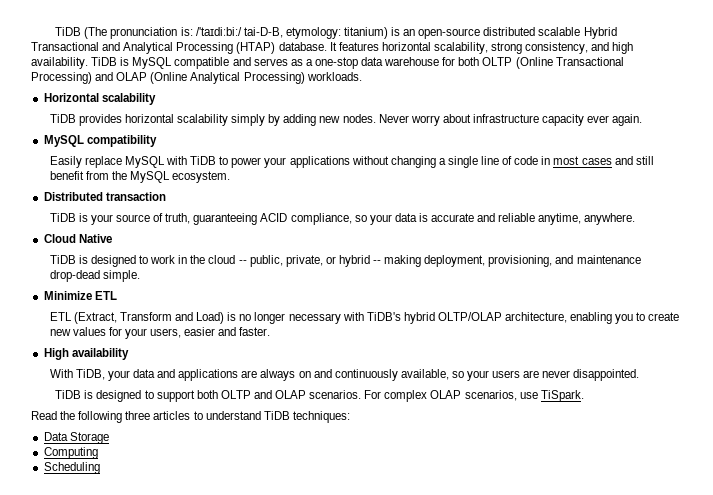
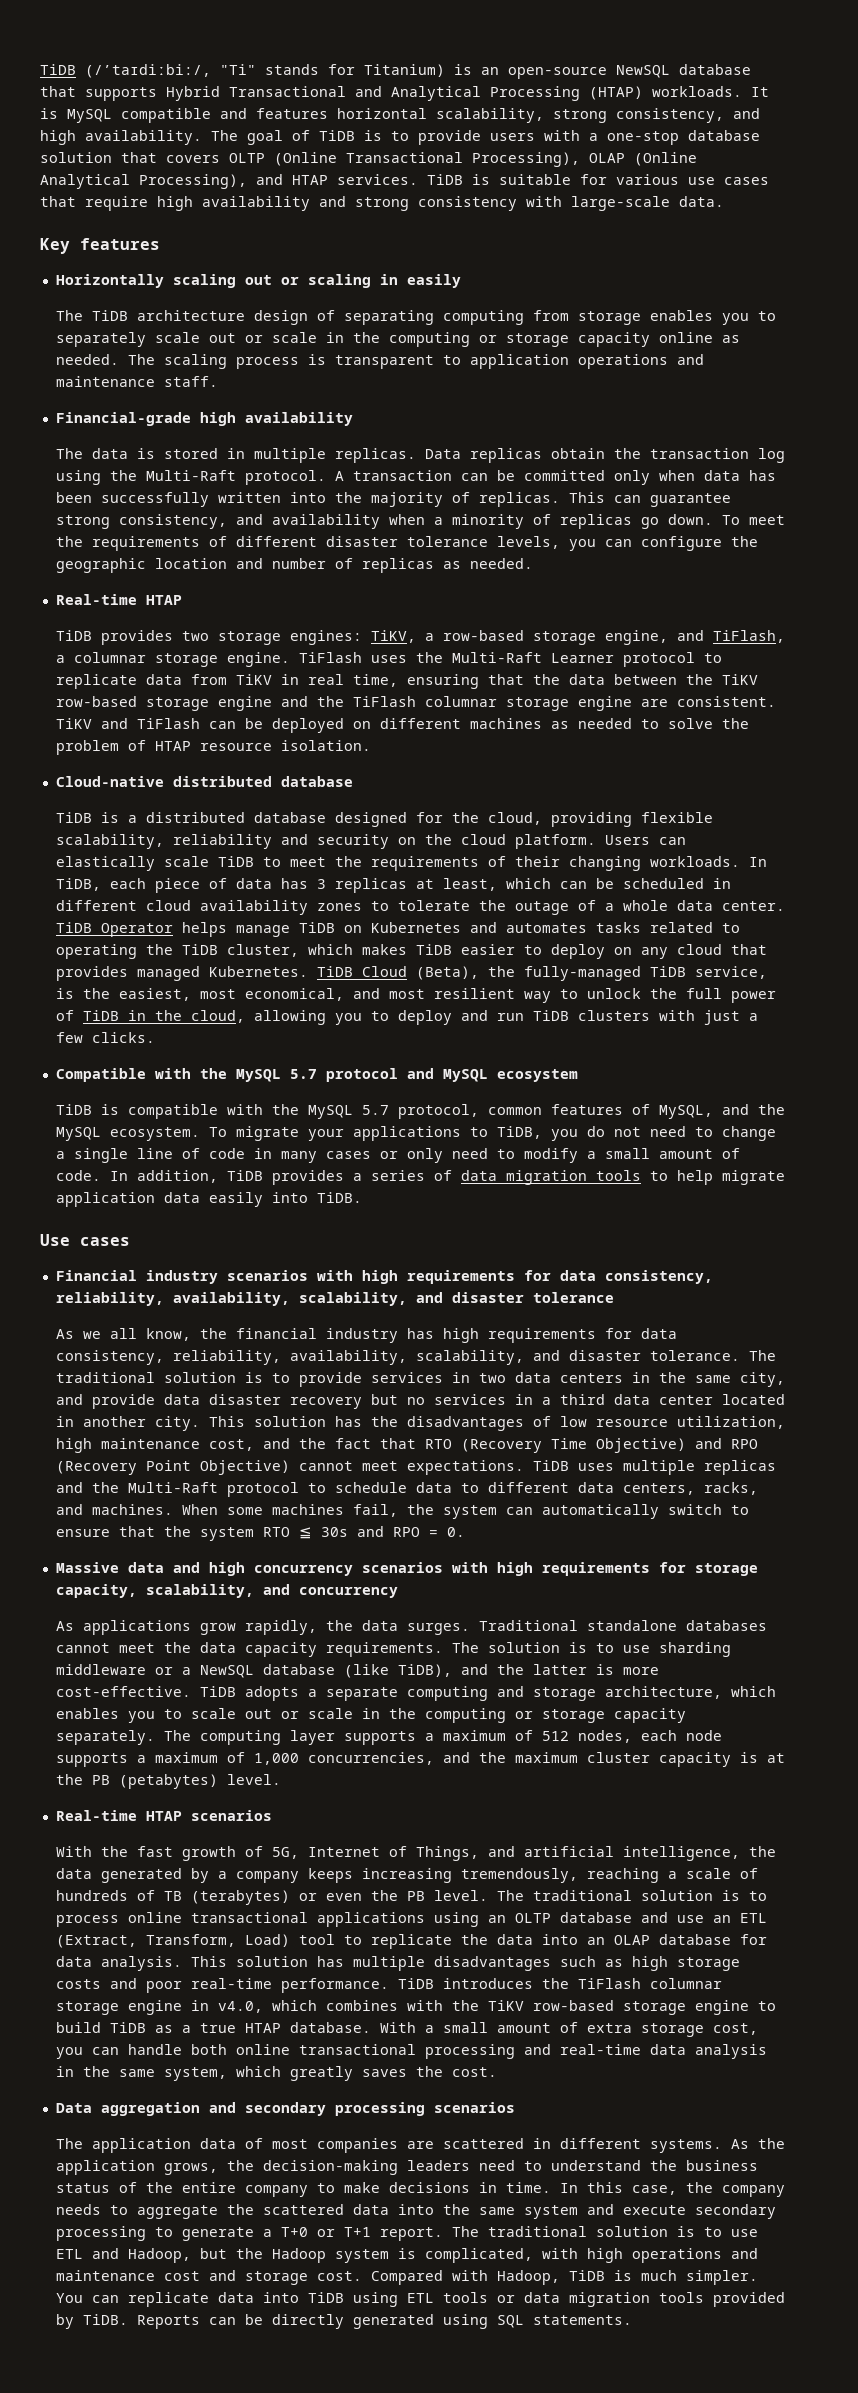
[55,27,581,39] TiDB (The pronunciation is: /'taɪdiːbi:/ tai-D-B, etymology: titanium) is an open-source distributed scalable -> [40,64,751,79] [40,86,157,101] TiDB (/’taɪdiːbi:/, "Ti" stands for Titanium) is an open-source NewSQL database that supports
[278,42,337,51] database. It -> [652,86,769,97] [40,108,247,123] workloads. It is MySQL compatible and
[91,57,480,69] TiDB is MySQL compatible and serves as a one-stop data warehouse for both -> [211,130,760,145] [40,152,220,163] The goal of TiDB is to provide users with a one-stop database solution that covers
[31,72,114,84] Processing) and -> [472,152,580,167] Processing),
[243,72,362,84] [43,93,156,105] [49,114,643,126] [43,135,157,147] [49,156,436,168] Processing) workloads. // Horizontal scalability // TiDB provides horizontal scalability simply by adding new nodes. Never worry about infrastructure capacity ever again. // MySQL compatibility // Easily replace MySQL with TiDB to power your applications without changing -> [139,174,769,189] [40,196,724,211] [40,238,160,254] [55,274,461,288] [56,310,777,325] [56,332,741,347] [56,354,705,369] [56,376,219,387] [55,412,353,426] [56,448,786,463] [56,470,777,485] [56,492,732,507] [56,514,786,529] [56,536,759,551] [56,558,534,573] [55,594,182,605] [56,630,786,645] [56,652,723,667] [56,674,759,689] [56,696,777,711] [56,718,750,733] [56,740,372,755] [55,776,353,787] [56,812,714,827] [56,834,687,849] [56,856,768,871] [56,878,732,893] [56,900,786,915] [56,922,741,937] [56,944,768,959] [56,966,768,981] [56,988,777,1003] [56,1010,759,1025] [56,1032,156,1043] [55,1068,578,1082] [56,1104,786,1119] [56,1126,777,1141] Processing), and HTAP services. TiDB is suitable for various use cases that require high availability and strong consistency with large-scale data. // Key features // Horizontally scaling out or scaling in easily // The TiDB architecture design of separating computing from storage enables you to separately scale out or scale in the computing or storage capacity online as needed. The scaling process is transparent to application operations and maintenance staff. // Financial-grade high availability // The data is stored in multiple replicas. Data replicas obtain the transaction log using the Multi-Raft protocol. A transaction can be committed only when data has been successfully written into the majority of replicas. This can guarantee strong consistency, and availability when a minority of replicas go down. To meet the requirements of different disaster tolerance levels, you can configure the geographic location and number of replicas as needed. // Real-time HTAP // TiDB provides two storage engines: TiKV, a row-based storage engine, and TiFlash, a columnar storage engine. TiFlash uses the Multi-Raft Learner protocol to replicate data from TiKV in real time, ensuring that the data between the TiKV row-based storage engine and the TiFlash columnar storage engine are consistent. TiKV and TiFlash can be deployed on different machines as needed to solve the problem of HTAP resource isolation. // Cloud-native distributed database // TiDB is a distributed database designed for the cloud, providing flexible scalability, reliability and security on the cloud platform. Users can elastically scale TiDB to meet the requirements of their changing workloads. In TiDB, each piece of data has 3 replicas at least, which can be scheduled in different cloud availability zones to tolerate the outage of a whole data center. TiDB Operator helps manage TiDB on Kubernetes and automates tasks related to operating the TiDB cluster, which makes TiDB easier to deploy on any cloud that provides managed Kubernetes. TiDB Cloud (Beta), the fully-managed TiDB service, is the easiest, most economical, and most resilient way to unlock the full power of TiDB in the cloud, allowing you to deploy and run TiDB clusters with just a few clicks. // Compatible with the MySQL 5.7 protocol and MySQL ecosystem // TiDB is compatible with the MySQL 5.7 protocol, common features of MySQL, and the MySQL ecosystem. To migrate your applications to TiDB, you do not need to change
[553,156,654,165] [49,171,231,183] [43,192,166,201] [49,213,636,225] [43,234,112,243] [49,255,641,267] [49,270,140,282] [43,291,117,300] [49,312,680,324] [49,327,271,339] [43,348,129,360] [49,369,640,381] [55,390,584,402] [31,411,350,423] [43,432,109,444] [43,447,98,459] [43,462,100,474] most cases and still benefit from the MySQL ecosystem. // Distributed transaction // TiDB is your source of truth, guaranteeing ACID compliance, so your data is accurate and reliable anytime, anywhere. // Cloud Native // TiDB is designed to work in the cloud -- public, private, or hybrid -- making deployment, provisioning, and maintenance drop-dead simple. // Minimize ETL // ETL (Extract, Transform and Load) is no longer necessary with TiDB's hybrid OLTP/OLAP architecture, enabling you to create new values for your users, easier and faster. // High availability // With TiDB, your data and applications are always on and continuously available, so your users are never disappointed. // TiDB is designed to support both OLTP and OLAP scenarios. For complex OLAP scenarios, use TiSpark. // Read the following three articles to understand TiDB techniques: // Data Storage // Computing // Scheduling -> [281,1148,741,1163] [56,1170,786,1185] [56,1192,363,1207] [40,1234,130,1246] [55,1270,713,1284] [55,1292,614,1306] [56,1328,678,1343] [56,1350,777,1365] [56,1372,786,1387] [56,1394,786,1409] [56,1416,786,1431] [56,1438,759,1453] [56,1460,777,1475] [56,1482,759,1497] [56,1504,750,1519] [56,1526,466,1541] [55,1562,758,1576] [55,1584,398,1598] [56,1620,768,1635] [56,1642,732,1657] [56,1664,660,1678] [56,1686,777,1701] [56,1708,687,1723] [56,1730,723,1745] [56,1752,786,1767] [56,1774,282,1789] [55,1810,272,1821] [56,1846,777,1861] [56,1868,759,1883] [56,1890,768,1905] [56,1912,768,1927] [56,1934,768,1949] [56,1956,741,1971] [56,1978,723,1993] [56,2000,777,2015] [56,2022,759,2037] [56,2044,768,2059] [56,2066,498,2081] [55,2102,515,2116] [56,2138,786,2153] [56,2160,759,2175] [56,2182,786,2197] [56,2204,777,2219] [56,2226,759,2241] [56,2248,759,2263] [56,2270,759,2285] [56,2292,786,2307] [56,2314,633,2329] many cases or only need to modify a small amount of code. In addition, TiDB provides a series of data migration tools to help migrate application data easily into TiDB. // Use cases // Financial industry scenarios with high requirements for data consistency, reliability, availability, scalability, and disaster tolerance // As we all know, the financial industry has high requirements for data consistency, reliability, availability, scalability, and disaster tolerance. The traditional solution is to provide services in two data centers in the same city, and provide data disaster recovery but no services in a third data center located in another city. This solution has the disadvantages of low resource utilization, high maintenance cost, and the fact that RTO (Recovery Time Objective) and RPO (Recovery Point Objective) cannot meet expectations. TiDB uses multiple replicas and the Multi-Raft protocol to schedule data to different data centers, racks, and machines. When some machines fail, the system can automatically switch to ensure that the system RTO ≦ 30s and RPO = 0. // Massive data and high concurrency scenarios with high requirements for storage capacity, scalability, and concurrency // As applications grow rapidly, the data surges. Traditional standalone databases cannot meet the data capacity requirements. The solution is to use sharding middleware or a NewSQL database (like TiDB), and the latter is more cost-effective. TiDB adopts a separate computing and storage architecture, which enables you to scale out or scale in the computing or storage capacity separately. The computing layer supports a maximum of 512 nodes, each node supports a maximum of 1,000 concurrencies, and the maximum cluster capacity is at the PB (petabytes) level. // Real-time HTAP scenarios // With the fast growth of 5G, Internet of Things, and artificial intelligence, the data generated by a company keeps increasing tremendously, reaching a scale of hundreds of TB (terabytes) or even the PB level. The traditional solution is to process online transactional applications using an OLTP database and use an ETL (Extract, Transform, Load) tool to replicate the data into an OLAP database for data analysis. This solution has multiple disadvantages such as high storage costs and poor real-time performance. TiDB introduces the TiFlash columnar storage engine in v4.0, which combines with the TiKV row-based storage engine to build TiDB as a true HTAP database. With a small amount of extra storage cost, you can handle both online transactional processing and real-time data analysis in the same system, which greatly saves the cost. // Data aggregation and secondary processing scenarios // The application data of most companies are scattered in different systems. As the application grows, the decision-making leaders need to understand the business status of the entire company to make decisions in time. In this case, the company needs to aggregate the scattered data into the same system and execute secondary processing to generate a T+0 or T+1 report. The traditional solution is to use ETL and Hadoop, but the Hadoop system is complicated, with high operations and maintenance cost and storage cost. Compared with Hadoop, TiDB is much simpler. You can replicate data into TiDB using ETL tools or data migration tools provided by TiDB. Reports can be directly generated using SQL statements.

